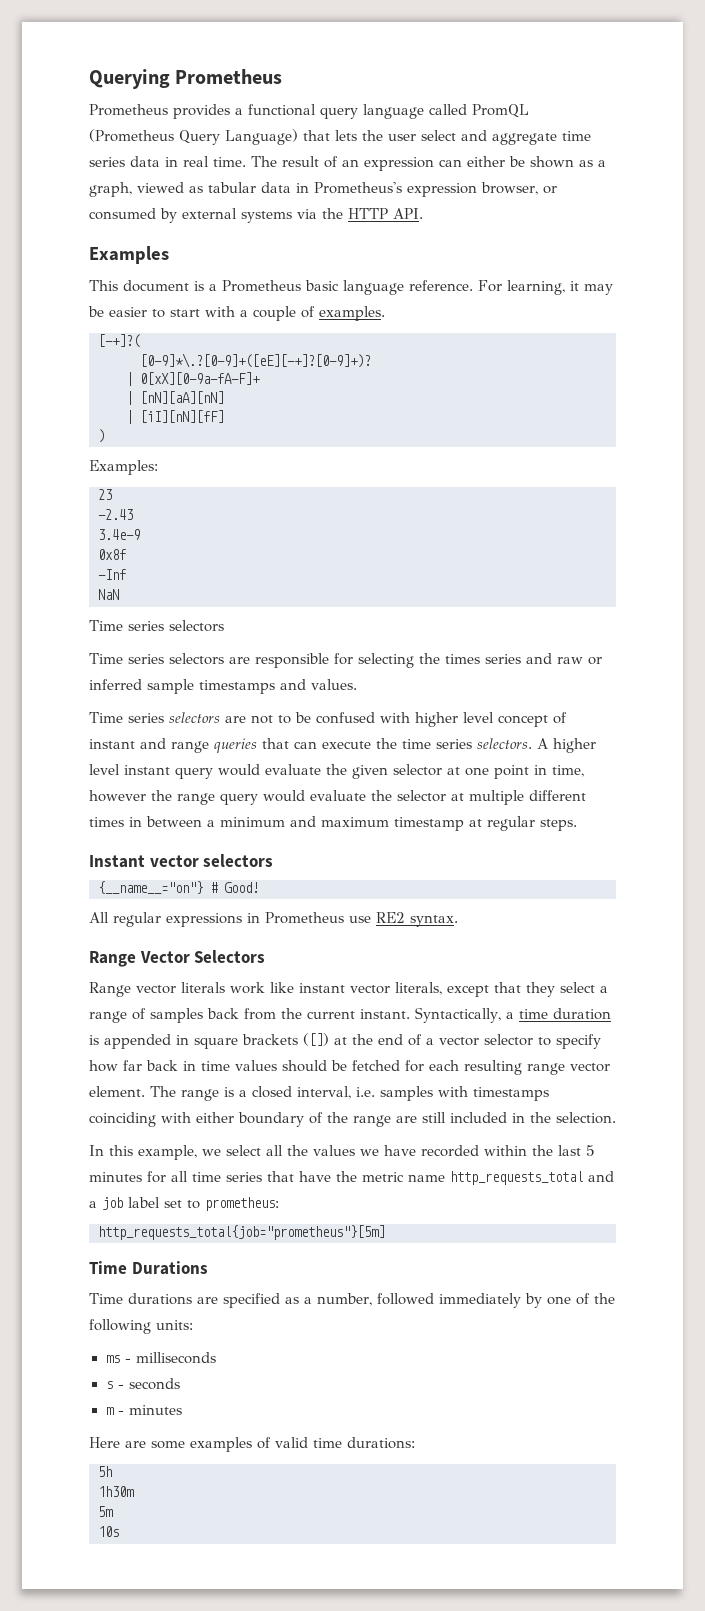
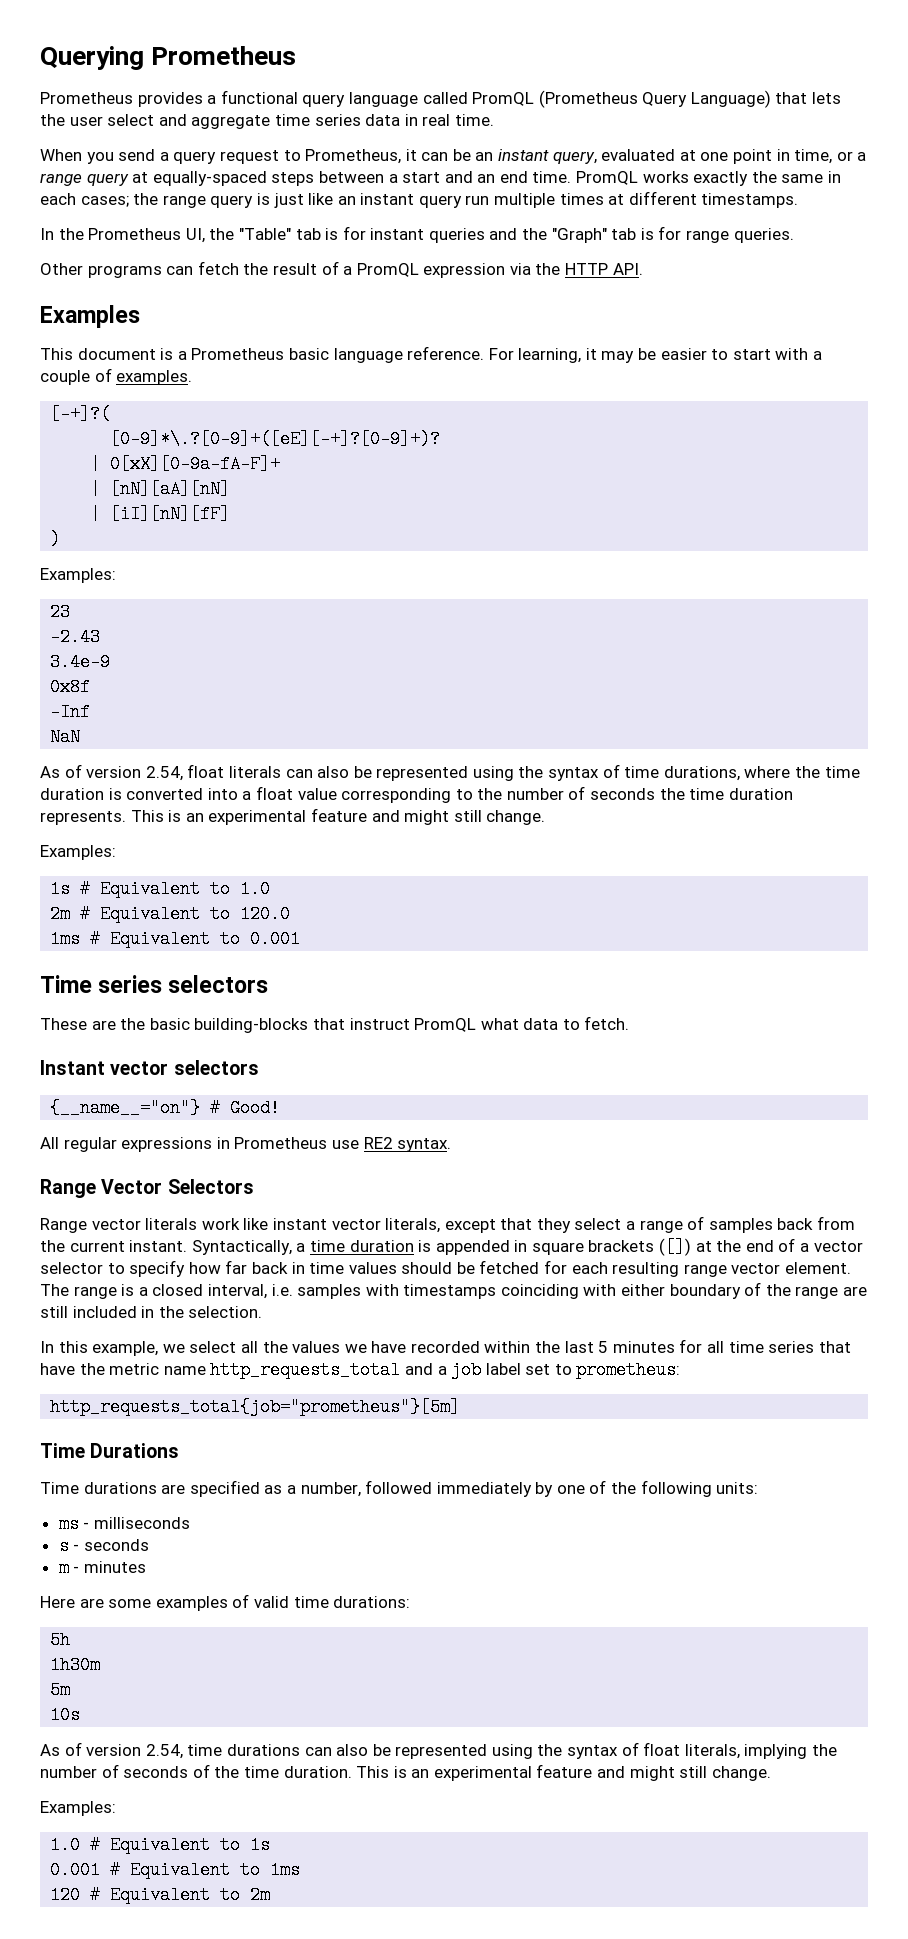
[251,156,606,171] [89,182,557,197] [89,208,292,223] The result of an expression can either be shown as a graph, viewed as tabular data in Prometheus's expression browser, or consumed by external systems -> [40,149,867,164] [40,171,842,186] [40,191,799,208] [40,226,794,243] [40,261,506,278] // When you send a query request to Prometheus, it can be an instant query, evaluated at one point in time, or a range query at equally-spaced steps between a start and an end time. PromQL works exactly the same in each cases; the range query is just like an instant query run multiple times at different timestamps. // In the Prometheus UI, the "Table" tab is for instant queries and the "Graph" tab is for range queries. // Other programs can fetch the result of a PromQL expression
[89,620,224,632] [89,653,602,668] [89,679,357,694] [89,712,567,727] [89,738,596,753] [89,764,584,779] [89,790,586,805] [89,816,577,831] Time series selectors // Time series selectors are responsible for selecting the times series and raw or inferred sample timestamps and values. // Time series selectors are not to be confused with higher level concept of instant and range queries that can execute the time series selectors. A higher level instant query would evaluate the given selector at one point in time, however the range query would evaluate the selector at multiple different times in between a minimum and maximum timestamp at regular steps. -> [40,764,860,781] [40,786,793,803] [40,808,546,825] [40,845,116,860] [50,880,271,898] [50,905,291,923] [50,930,301,948] [40,975,269,993] [40,1016,630,1033] As of version 2.54, float literals can also be represented using the syntax of time durations, where the time duration is converted into a float value corresponding to the number of seconds the time duration represents. This is an experimental feature and might still change. // Examples: // 1s # Equivalent to 1.0 // 2m # Equivalent to 120.0 // 1ms # Equivalent to 0.001 // Time series selectors // These are the basic building-blocks that instruct PromQL what data to fetch.
(119, 1531) none -> [40,1742,838,1759] [40,1764,771,1781] [40,1801,116,1816] [50,1836,271,1854] [50,1861,301,1879] [50,1886,271,1904] // As of version 2.54, time durations can also be represented using the syntax of float literals, implying the number of seconds of the time duration. This is an experimental feature and might still change. // Examples: // 1.0 # Equivalent to 1s // 0.001 # Equivalent to 1ms // 120 # Equivalent to 2m

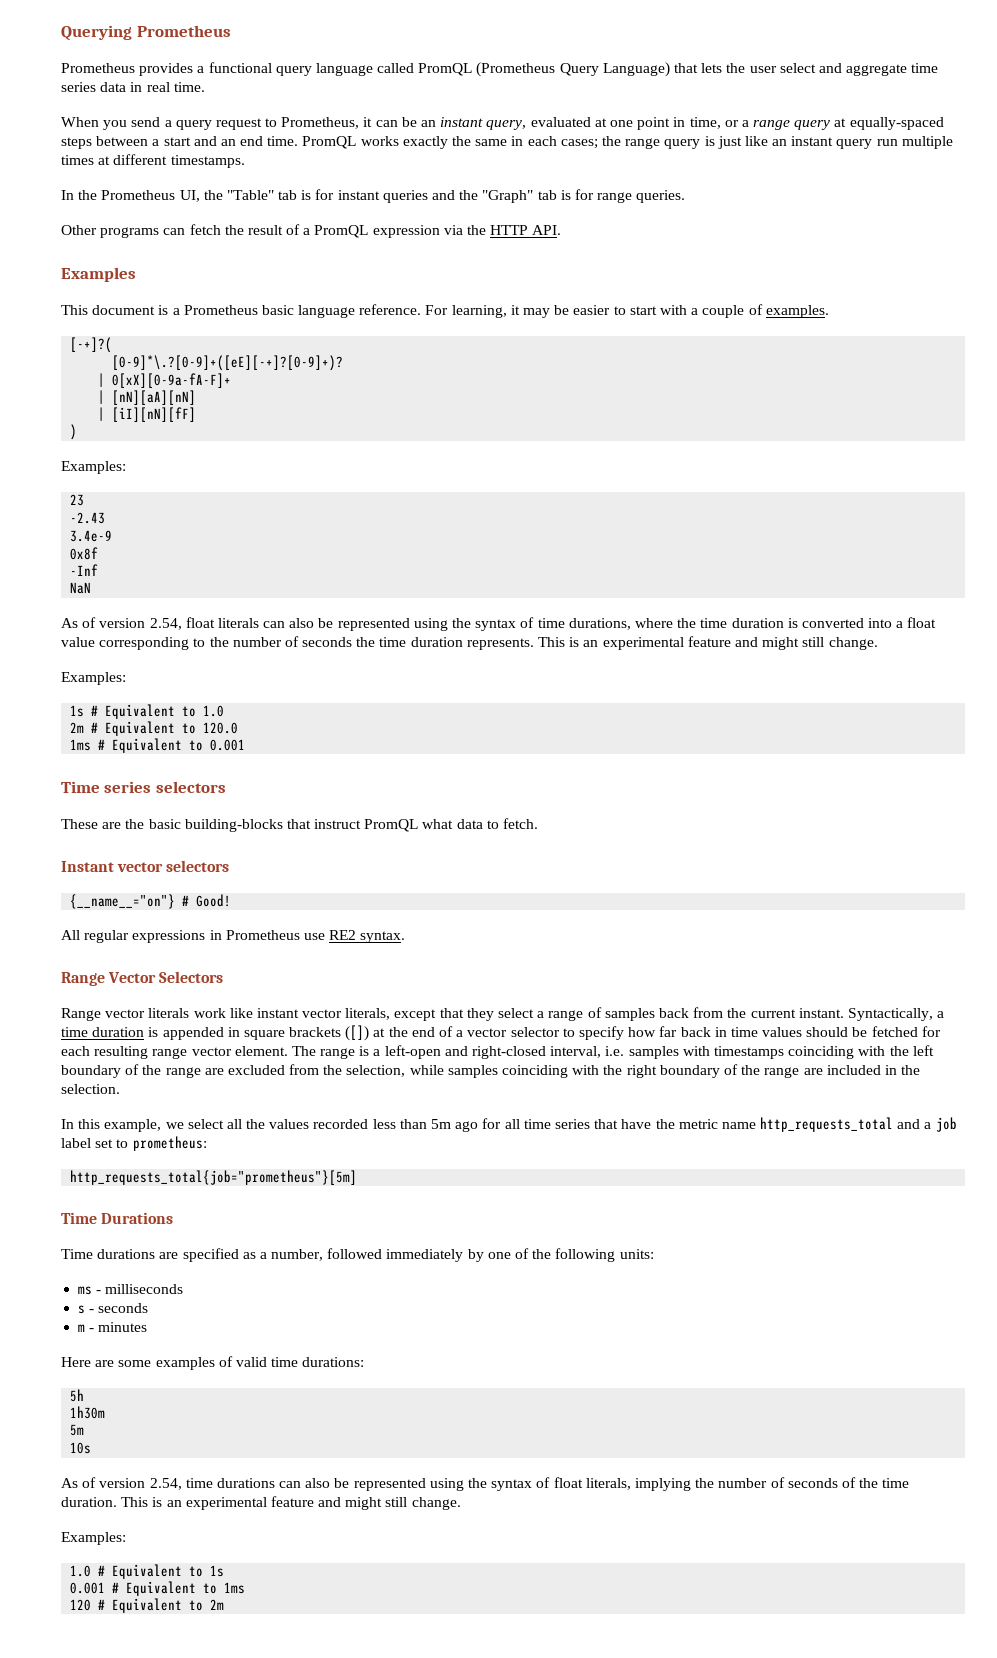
[152,1284,204,1296] closed -> [384,1045,547,1059] left-open and right-closed
[621,1282,868,1299] [40,1306,68,1318] either boundary of the range are still -> [889,1045,934,1056] [61,1064,823,1078] the left boundary of the range are excluded from the selection, while samples coinciding with the right boundary of the range are
[344,1341,675,1353] we have recorded within the last 5 minutes -> [313,1119,479,1132] recorded less than 5m ago

